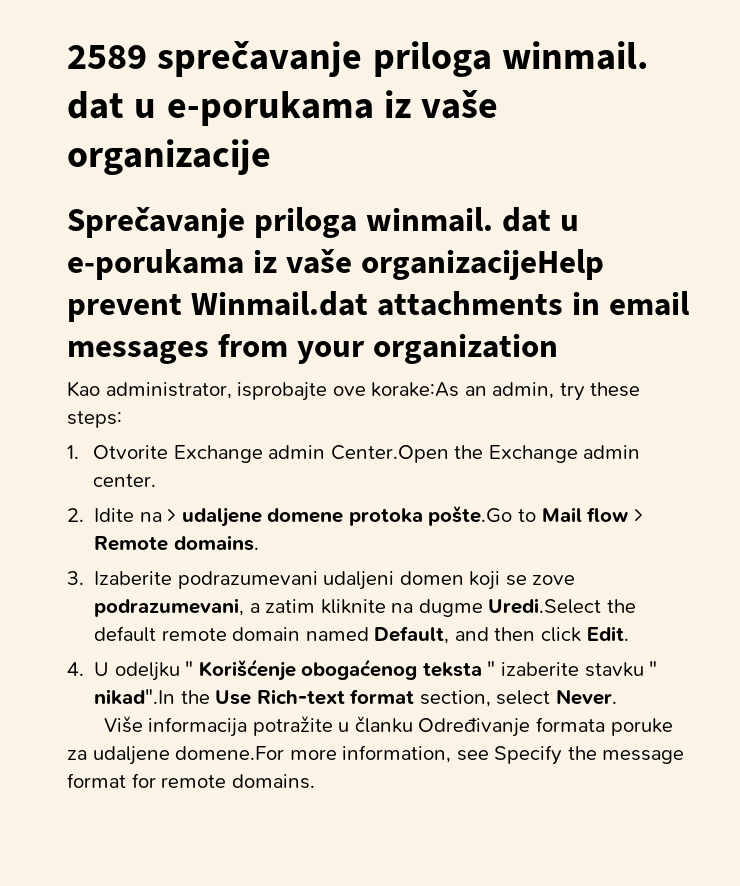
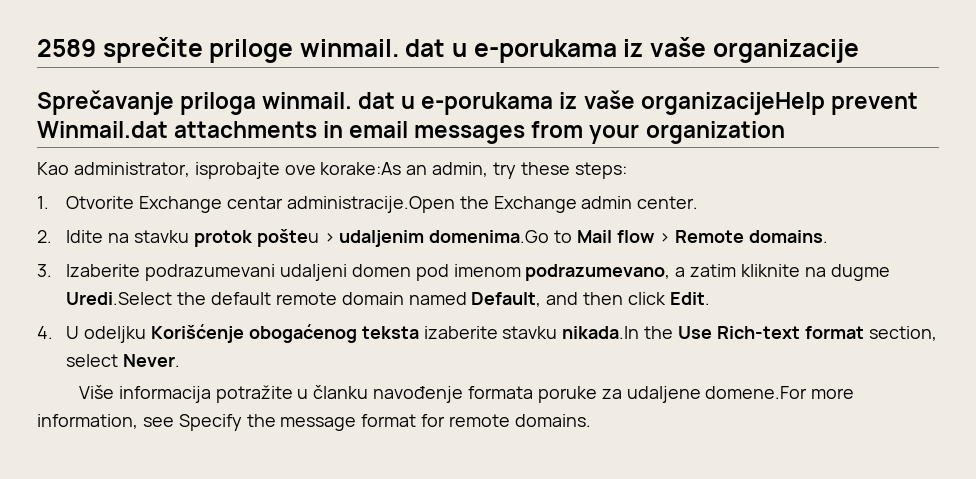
[157,41,492,77] sprečavanje priloga -> [102,37,294,63] sprečite priloge
[268,445,449,463] admin Center.Open -> [227,196,455,213] centar administracije.Open
[167,506,513,527] > udaljene domene protoka pošte.Go -> [134,229,550,247] stavku protok pošteu > udaljenim domenima.Go
[469,571,576,590] [94,598,245,617] koji se zove podrazumevani, -> [415,264,671,281] pod imenom podrazumevano,
[185,661,194,676] " -> (147, 334) none
[487,661,496,676] " -> (419, 332) none
[649,661,658,676] [94,689,176,705] " nikad".In -> [562,326,640,339] nikada.In
[418,717,531,737] Određivanje -> [373,386,464,403] navođenje

